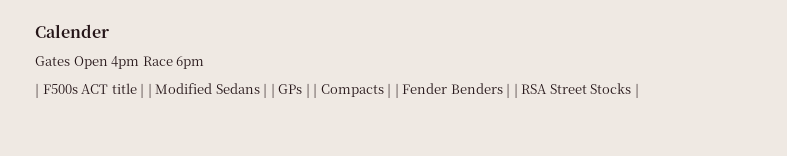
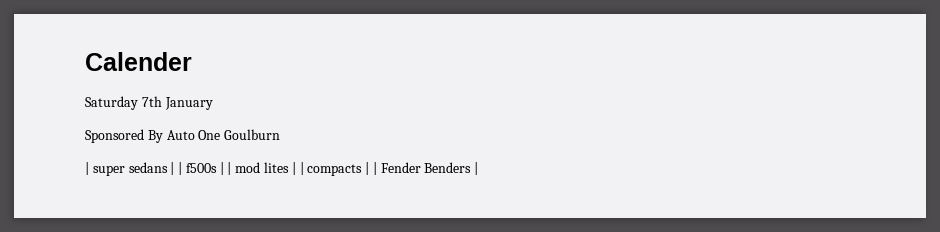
[35,56,205,69] [35,83,384,98] Gates Open 4pm Race 6pm // | F500s ACT title | | Modified Sedans | | GPs | | Compacts -> [85,96,213,110] [85,129,281,143] [85,162,363,176] Saturday 7th January // Sponsored By Auto One Goulburn // | super sedans | | f500s | | mod lites | | compacts
[513,83,639,98] | RSA Street Stocks | -> (479, 168) none

